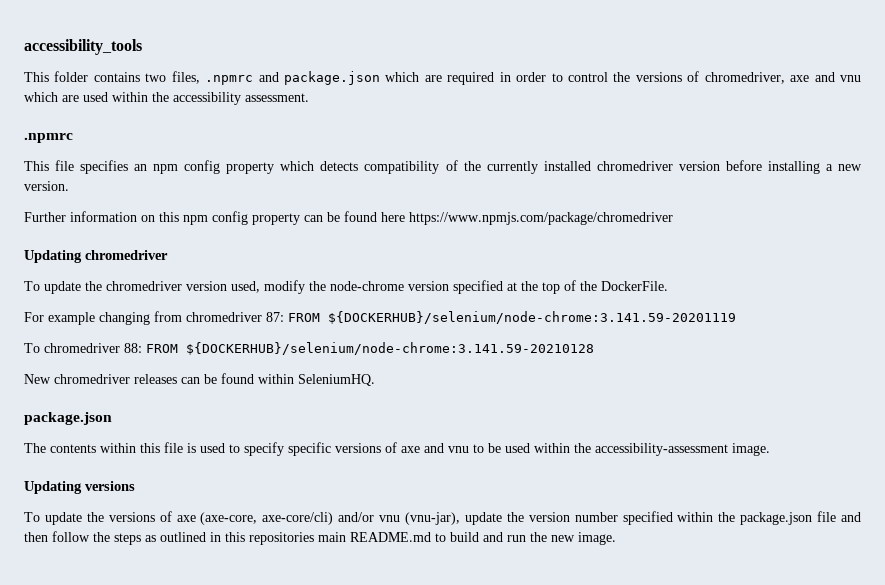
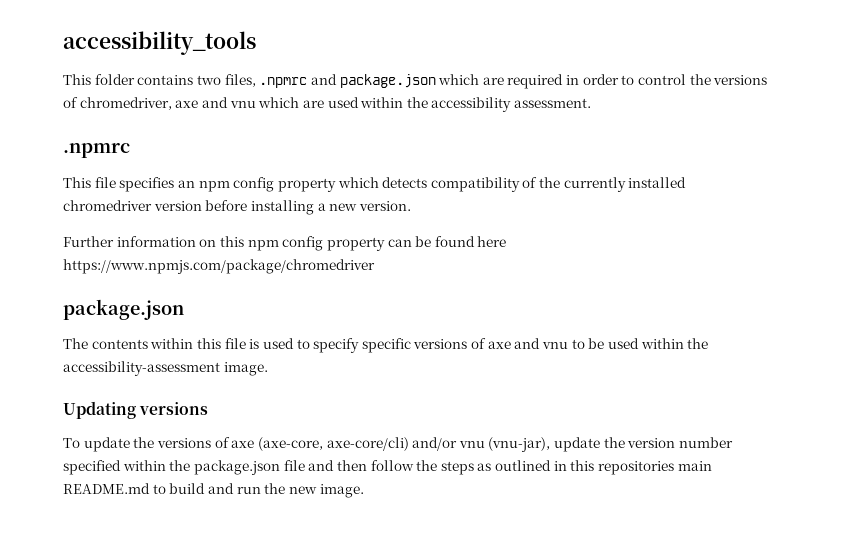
[24,250,168,263] [24,280,668,294] [24,311,736,325] [24,342,594,355] [24,373,375,386] // Updating chromedriver // To update the chromedriver version used, modify the node-chrome version specified at the top of the DockerFile. // For example changing from chromedriver 87: FROM ${DOCKERHUB}/selenium/node-chrome:3.141.59-20201119 // To chromedriver 88: FROM ${DOCKERHUB}/selenium/node-chrome:3.141.59-20210128 // New chromedriver releases can be found within SeleniumHQ. -> (375, 266) none

